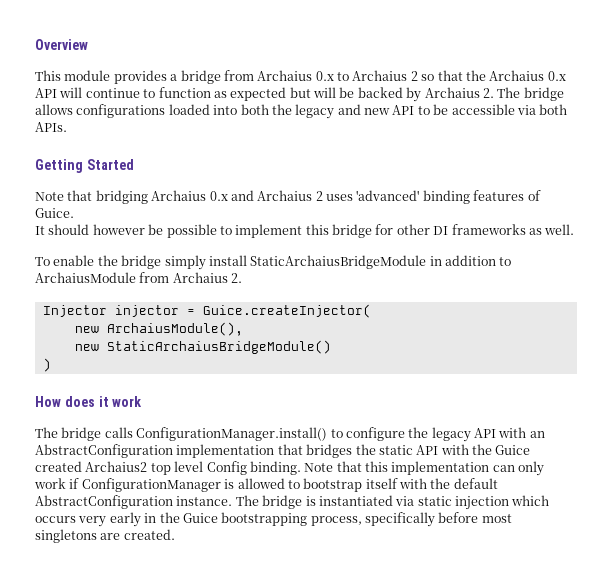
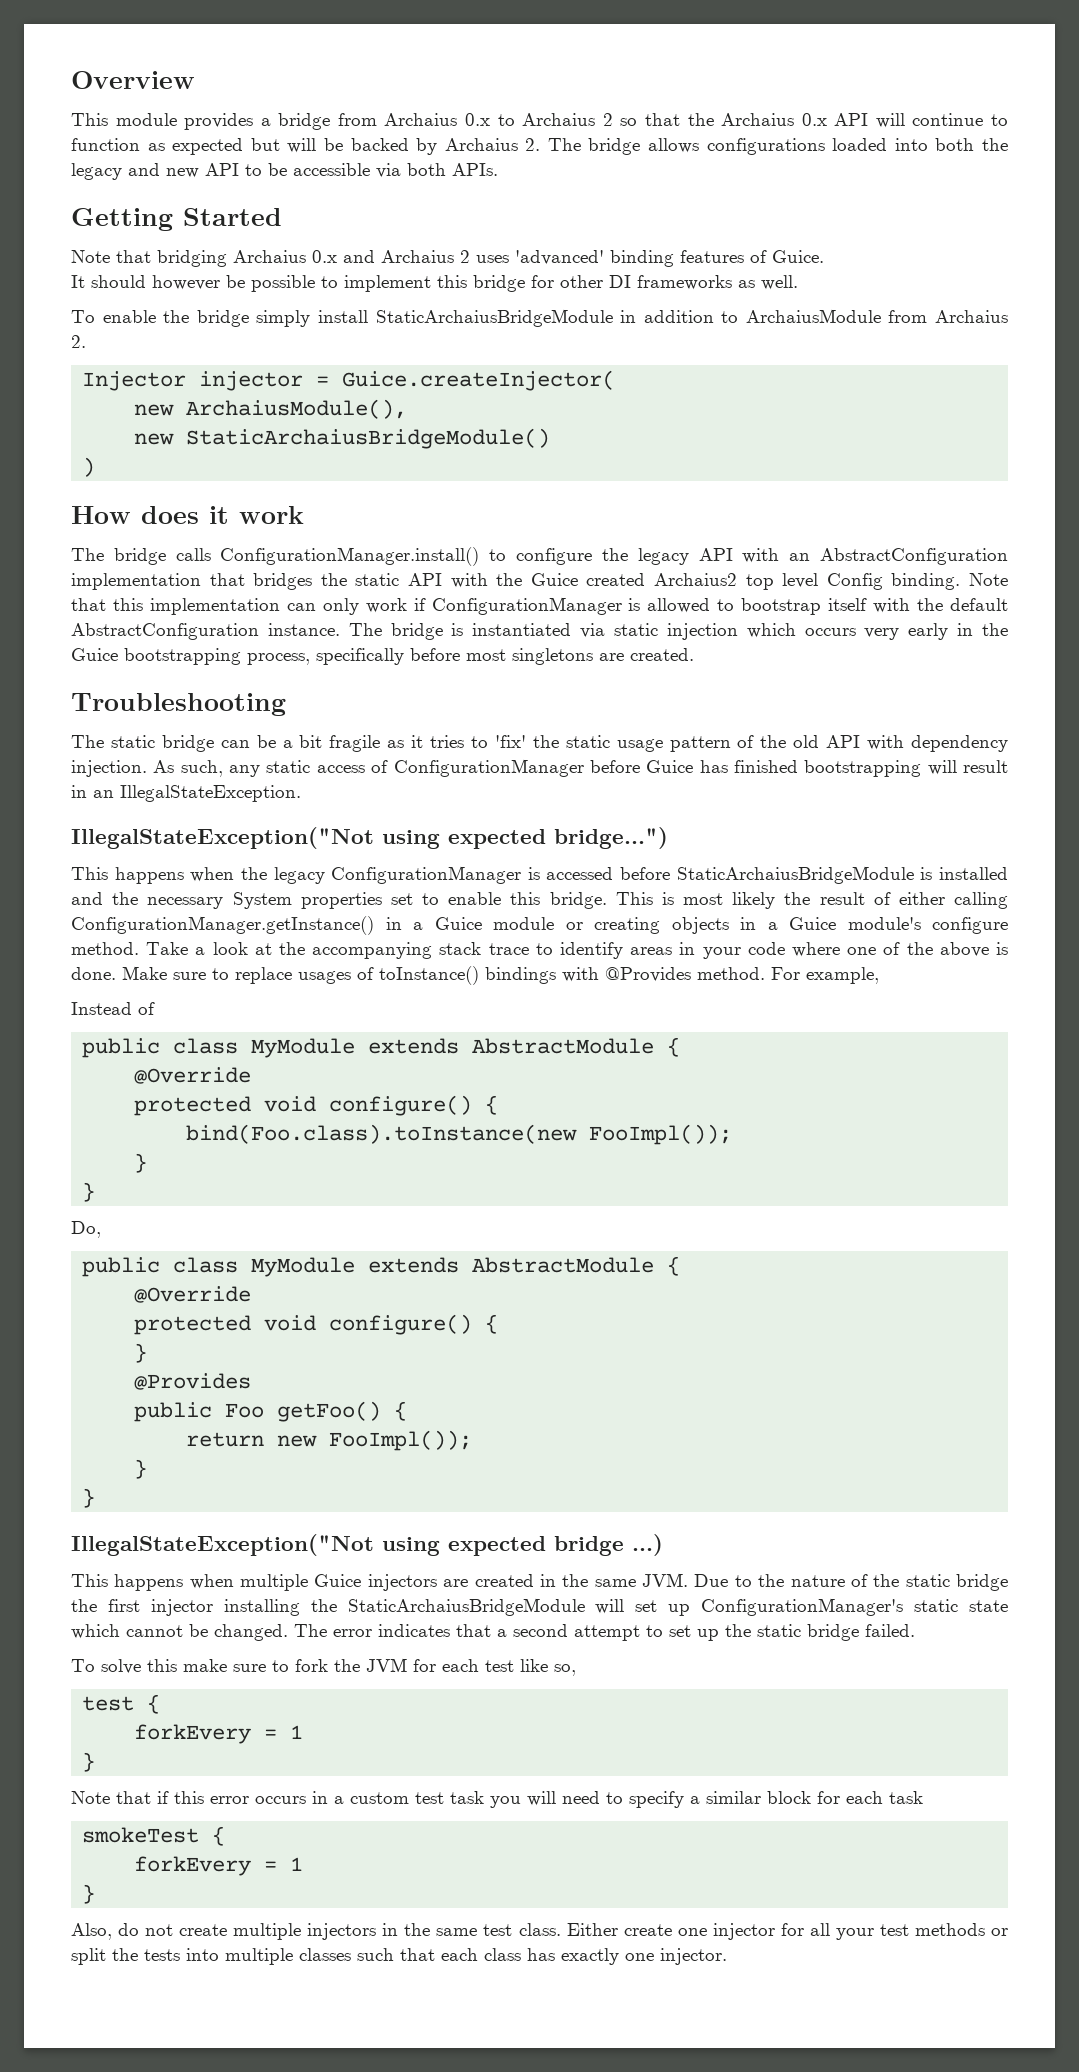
(175, 534) none -> [71,693,286,716] [71,735,1008,752] [71,759,1009,777] [71,785,301,802] [71,827,668,849] [71,866,1008,884] [71,892,1008,909] [71,916,1008,935] [71,942,1009,959] [71,966,879,985] [71,1002,155,1015] [82,1037,681,1058] [134,1067,252,1084] [134,1095,499,1116] [186,1124,733,1145] [134,1153,148,1173] [82,1182,96,1202] [71,1221,101,1238] [82,1256,681,1277] [134,1286,252,1303] [134,1314,499,1335] [134,1343,148,1363] [134,1373,252,1390] [134,1401,408,1422] [186,1430,473,1451] [134,1459,148,1479] [82,1488,96,1508] [71,1534,663,1556] [71,1573,1008,1591] [71,1598,1008,1616] [71,1624,915,1641] [71,1658,576,1676] [82,1694,161,1714] [134,1724,304,1744] [82,1752,96,1772] [71,1791,923,1808] [82,1826,226,1846] [134,1856,304,1876] [82,1884,96,1904] [71,1923,1008,1940] [71,1948,727,1965] // Troubleshooting // The static bridge can be a bit fragile as it tries to 'fix' the static usage pattern of the old API with dependency injection. As such, any static access of ConfigurationManager before Guice has finished bootstrapping will result in an IllegalStateException. // IllegalStateException("Not using expected bridge...") // This happens when the legacy ConfigurationManager is accessed before StaticArchaiusBridgeModule is installed and the necessary System properties set to enable this bridge. This is most likely the result of either calling ConfigurationManager.getInstance() in a Guice module or creating objects in a Guice module's configure method. Take a look at the accompanying stack trace to identify areas in your code where one of the above is done. Make sure to replace usages of toInstance() bindings with @Provides method. For example, // Instead of // public class MyModule extends AbstractModule { // @Override // protected void configure() { // bind(Foo.class).toInstance(new FooImpl()); // } // } // Do, // public class MyModule extends AbstractModule { // @Override // protected void configure() { // } // @Provides // public Foo getFoo() { // return new FooImpl()); // } // } // IllegalStateException("Not using expected bridge ...) // This happens when multiple Guice injectors are created in the same JVM. Due to the nature of the static bridge the first injector installing the StaticArchaiusBridgeModule will set up ConfigurationManager's static state which cannot be changed. The error indicates that a second attempt to set up the static bridge failed. // To solve this make sure to fork the JVM for each test like so, // test { // forkEvery = 1 // } // Note that if this error occurs in a custom test task you will need to specify a similar block for each task // smokeTest { // forkEvery = 1 // } // Also, do not create multiple injectors in the same test class. Either create one injector for all your test methods or split the tests into multiple classes such that each class has exactly one injector.

